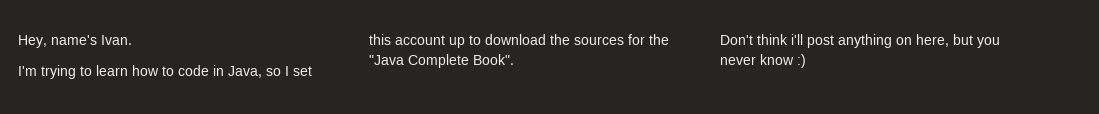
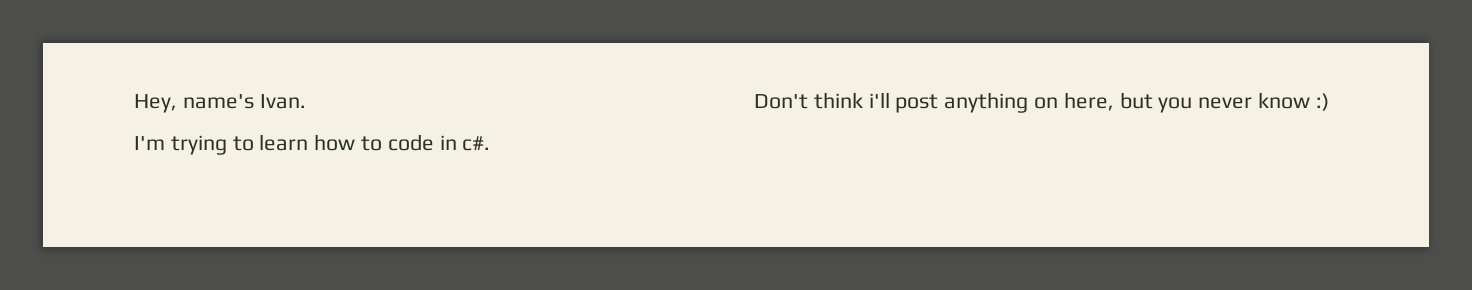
[228,66,312,78] [369,34,669,48] [369,54,514,68] Java, so I set this account up to download the sources for the "Java Complete Book". -> [462,136,491,151] c#.

